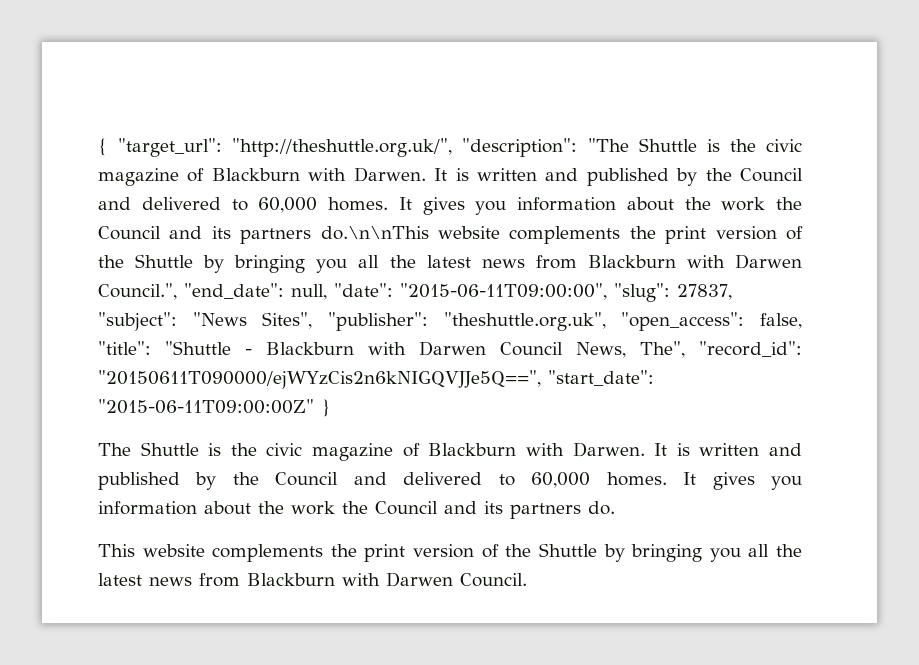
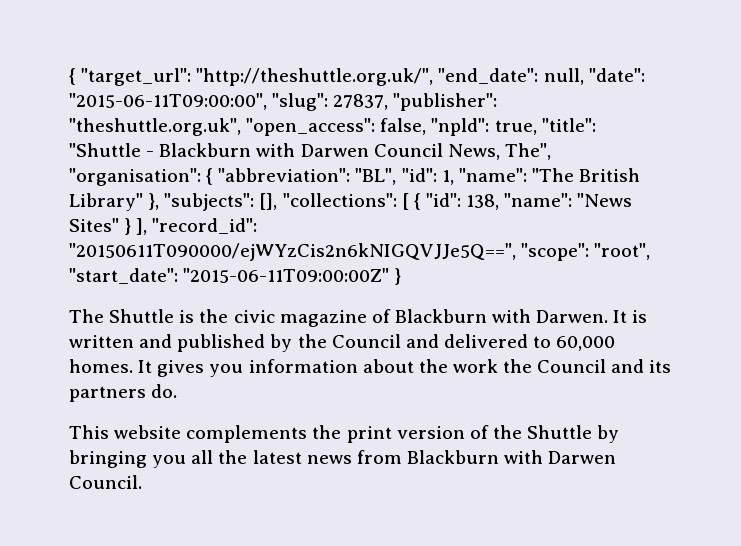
[462,138,802,157] [98,167,803,186] [98,197,802,215] [98,226,803,244] [98,254,802,273] [98,283,177,300] "description": "The Shuttle is the civic magazine of Blackburn with Darwen. It is written and published by the Council and delivered to 60,000 homes. It gives you information about the work the Council and its partners do.\n\nThis website complements the print version of the Shuttle by bringing you all the latest news from Blackburn with Darwen Council.", -> (434, 77) none
[98,312,313,331] "subject": "News Sites", -> (389, 102) none
(802, 321) none -> [431,118,537,136] "npld": true,
[699,341,802,357] [98,370,541,389] "record_id": "20150611T090000/ejWYzCis2n6kNIGQVJJe5Q==", -> [69,168,641,186] [69,193,633,211] [69,218,258,235] [69,243,651,261] "organisation": { "abbreviation": "BL", "id": 1, "name": "The British Library" }, "subjects": [], "collections": [ { "id": 138, "name": "News Sites" } ], "record_id": "20150611T090000/ejWYzCis2n6kNIGQVJJe5Q==", "scope": "root",

